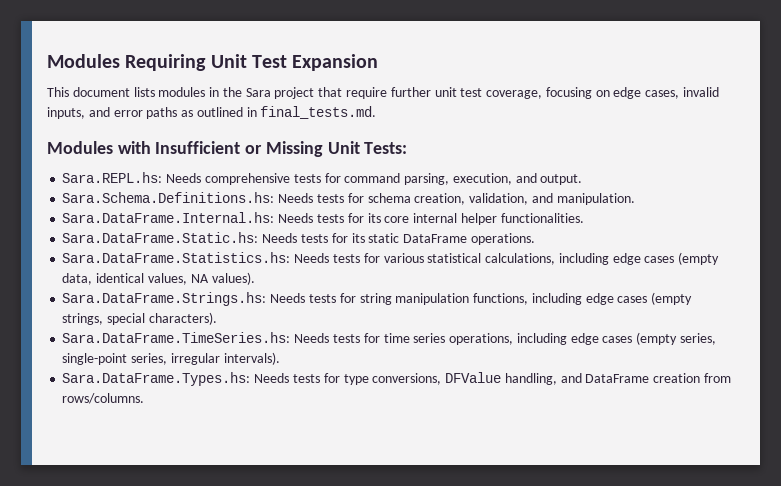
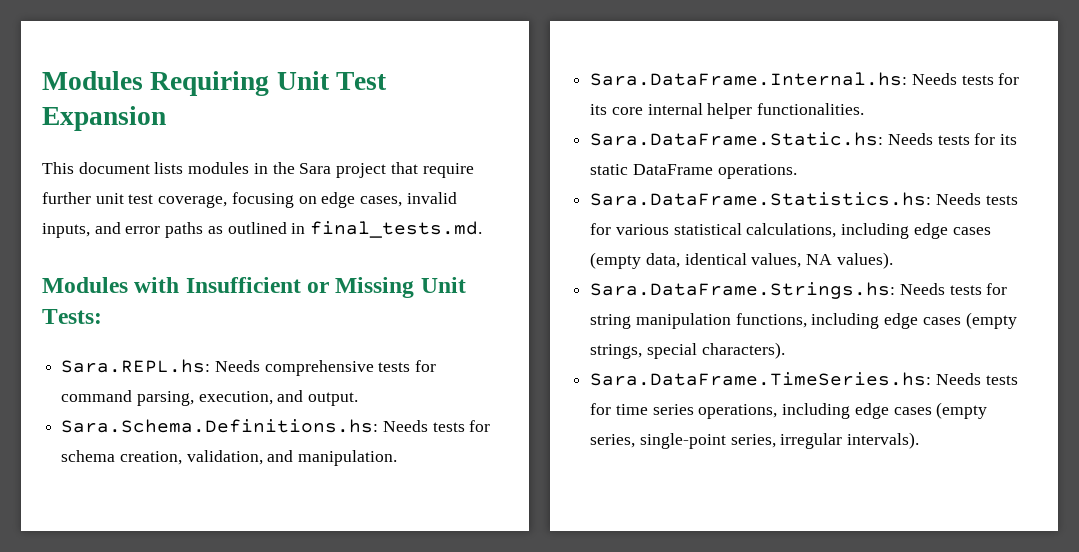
[62,372,731,386] [62,393,145,404] // Sara.DataFrame.Types.hs: Needs tests for type conversions, DFValue handling, and DataFrame creation from rows/columns. -> (920, 440) none

